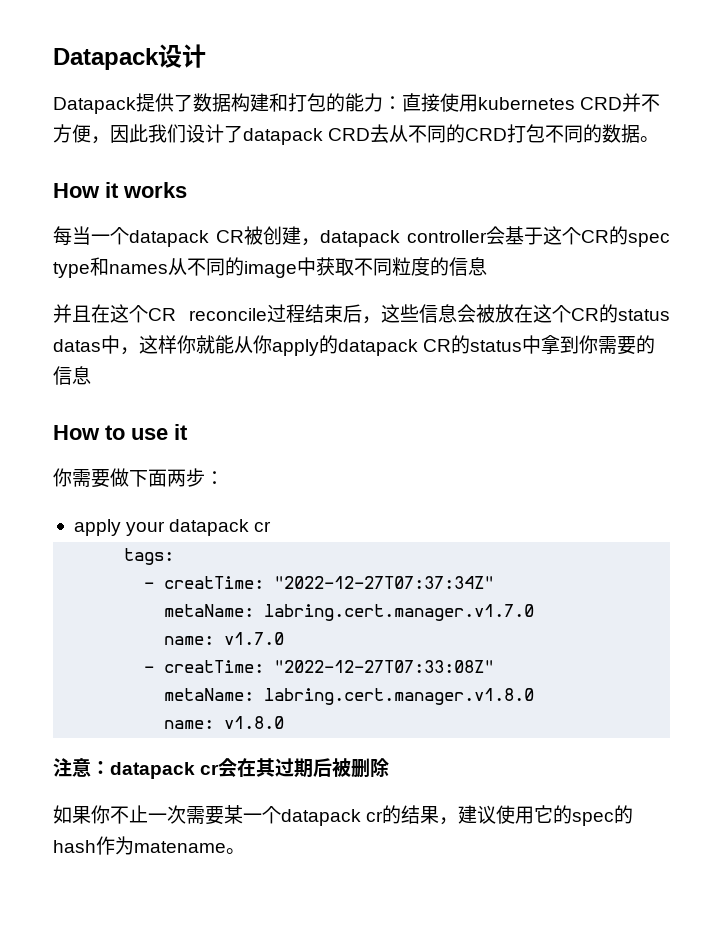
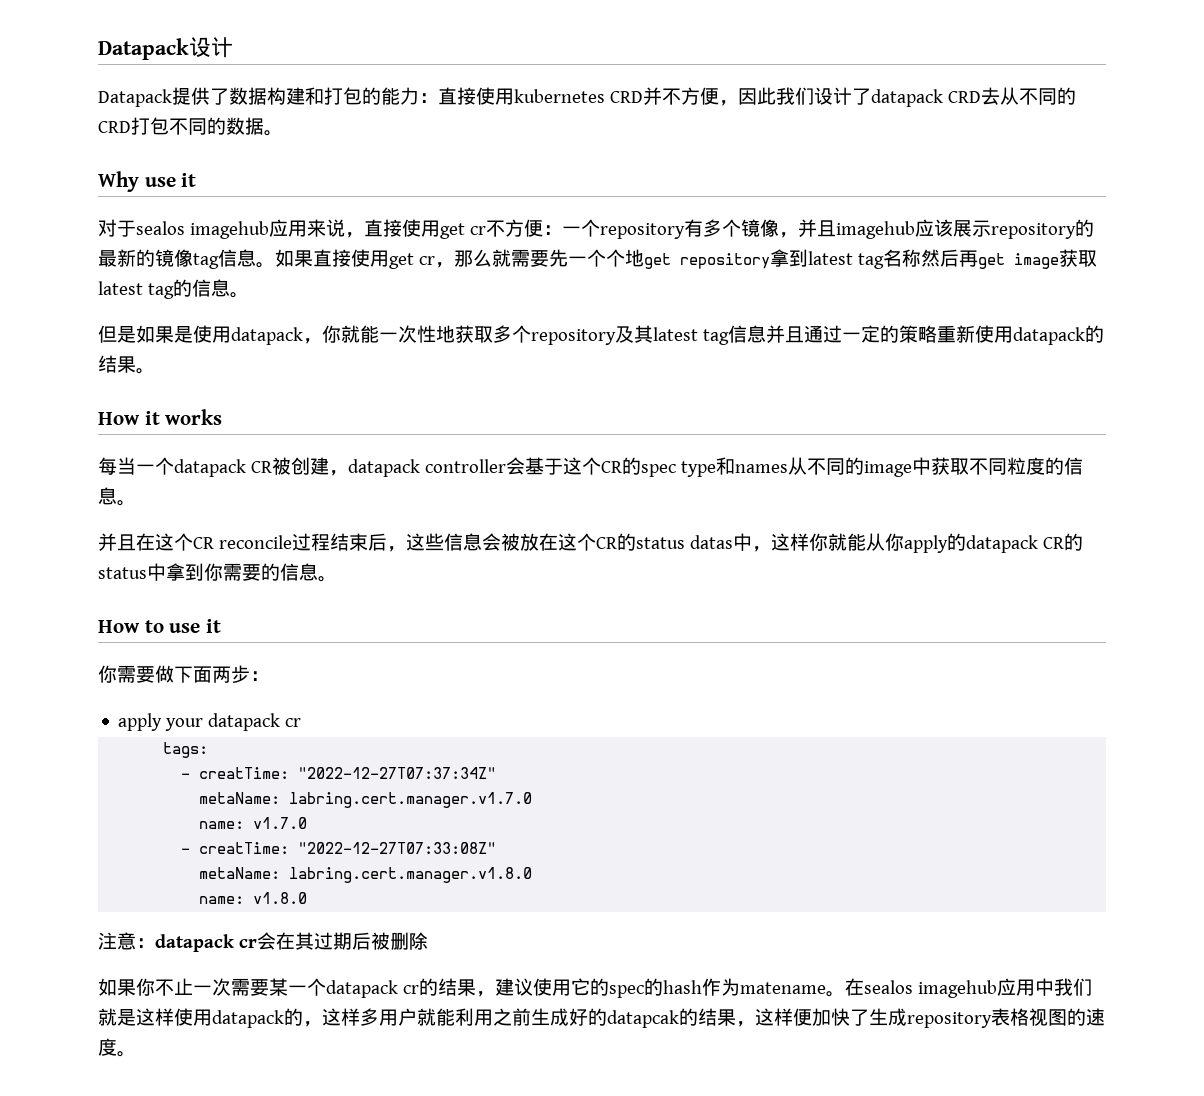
(660, 139) none -> [98,171,197,192] [98,219,1094,239] [98,249,1097,269] [98,279,249,299] [98,325,1104,345] [98,355,155,374] // Why use it // 对于sealos imagehub应用来说，直接使用get cr不方便：一个repository有多个镜像，并且imagehub应该展示repository的最新的镜像tag信息。如果直接使用get cr，那么就需要先一个个地get repository拿到latest tag名称然后再get image获取latest tag的信息。 // 但是如果是使用datapack，你就能一次性地获取多个repository及其latest tag信息并且通过一定的策略重新使用datapack的结果。
(487, 266) none -> [117,500,136,506] 。
(91, 375) none -> [318,576,337,582] 。
(245, 851) none -> [844,978,1092,998] [98,1008,1105,1028] [98,1038,136,1057] 在sealos imagehub应用中我们就是这样使用datapack的，这样多用户就能利用之前生成好的datapcak的结果，这样便加快了生成repository表格视图的速度。

